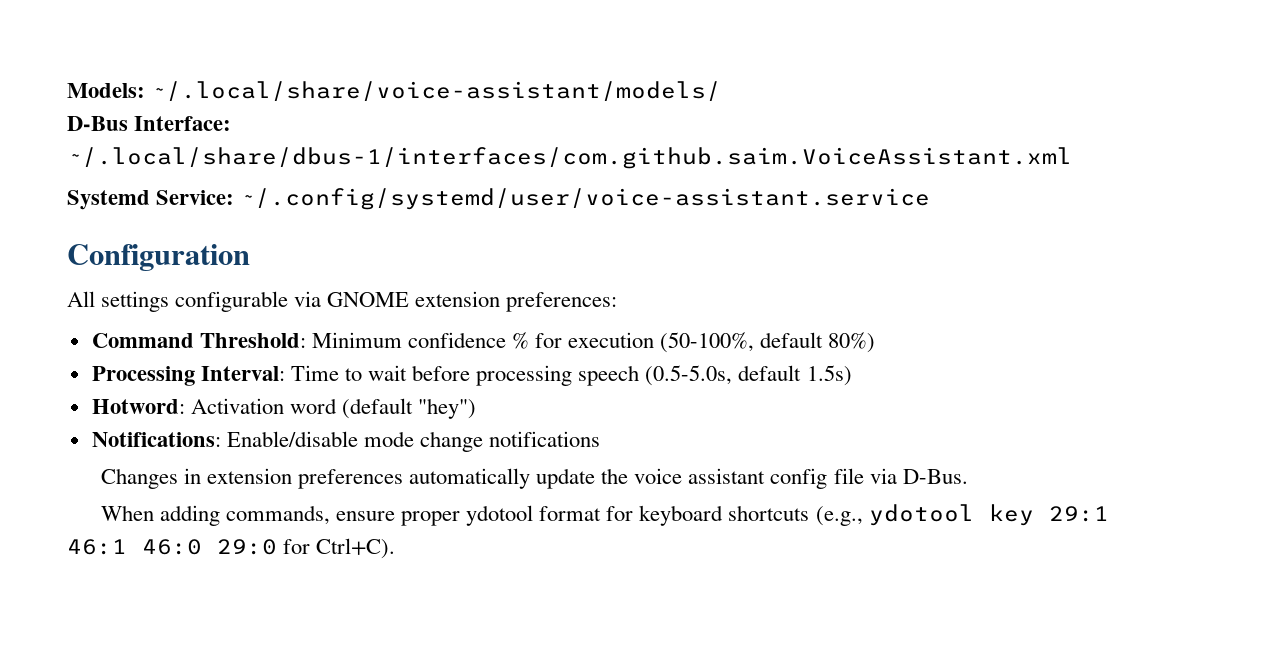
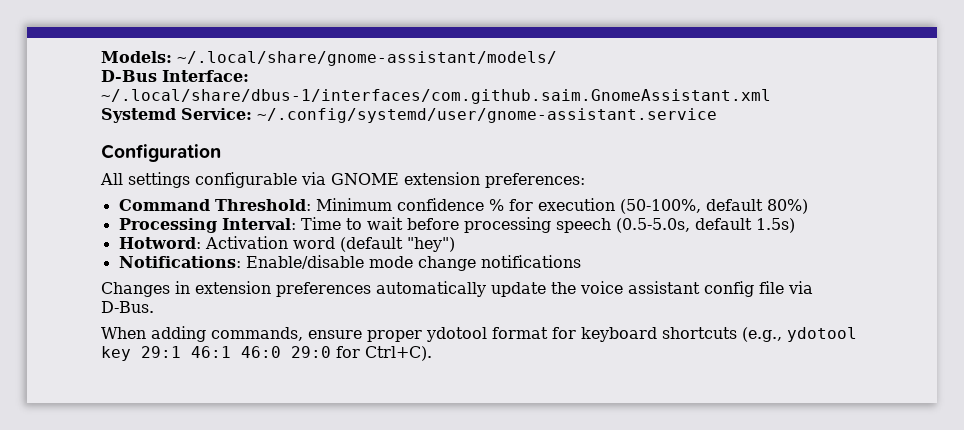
[151,81,722,101] ~/.local/share/voice-assistant/models/ -> [177,51,557,66] ~/.local/share/gnome-assistant/models/
[67,147,1072,169] ~/.local/share/dbus-1/interfaces/com.github.saim.VoiceAssistant.xml -> [101,89,771,104] ~/.local/share/dbus-1/interfaces/com.github.saim.GnomeAssistant.xml
[240,188,931,210] ~/.config/systemd/user/voice-assistant.service -> [257,108,717,123] ~/.config/systemd/user/gnome-assistant.service

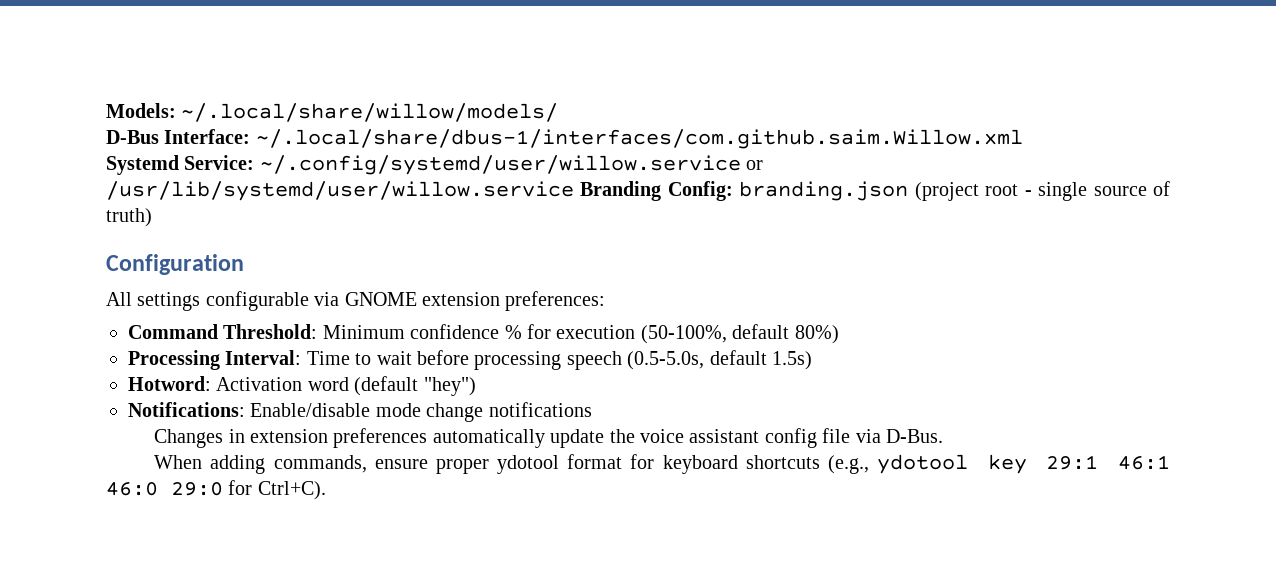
[177,51,557,66] ~/.local/share/gnome-assistant/models/ -> [181,103,559,122] ~/.local/share/willow/models/
[101,89,771,104] ~/.local/share/dbus-1/interfaces/com.github.saim.GnomeAssistant.xml -> [255,129,1023,149] ~/.local/share/dbus-1/interfaces/com.github.saim.Willow.xml
[257,108,717,123] ~/.config/systemd/user/gnome-assistant.service -> [259,155,764,175] [106,181,1170,201] [106,208,152,227] ~/.config/systemd/user/willow.service or /usr/lib/systemd/user/willow.service Branding Config: branding.json (project root - single source of truth)

